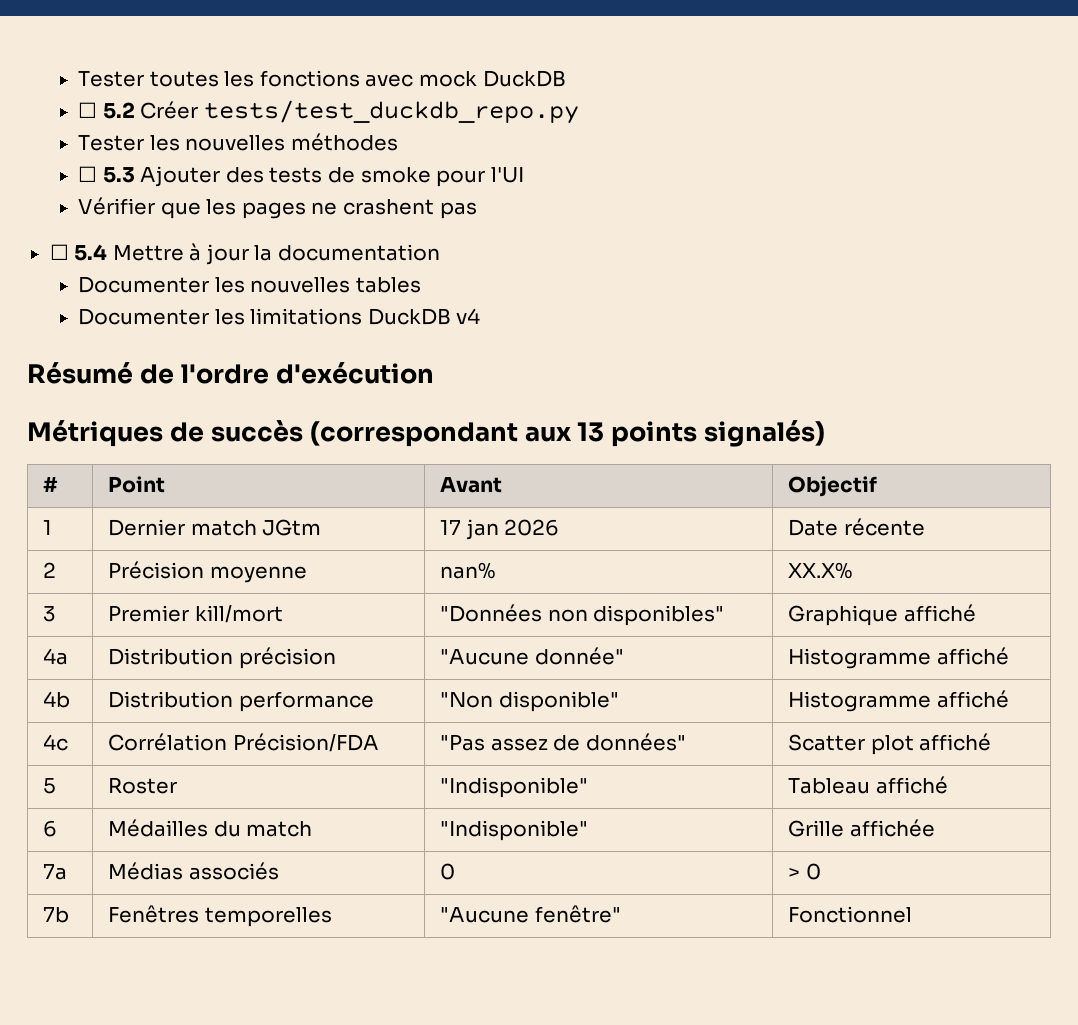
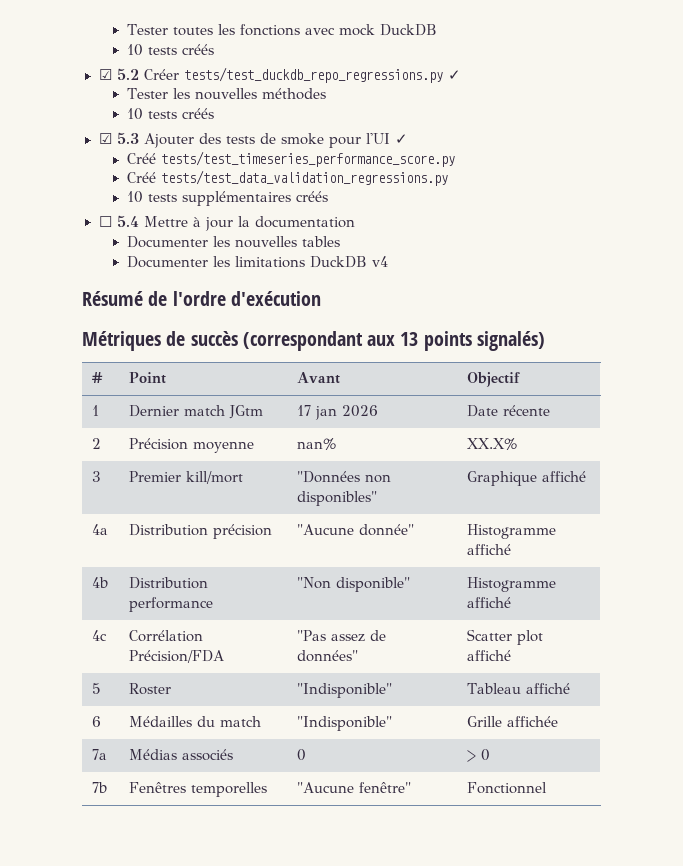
[78,100,579,124] ☐ 5.2 Créer tests/test_duckdb_repo.py -> [126,44,214,56] [98,67,461,83] 10 tests créés // ☑ 5.2 Créer tests/test_duckdb_repo_regressions.py ✓
[78,166,98,182] ☐ -> [126,108,214,120] [98,133,112,144] 10 tests créés // ☑
[78,197,477,219] // Vérifier que les pages ne crashent pas -> [394,134,408,144] [126,151,455,167] [126,170,448,186] [126,191,328,206] ✓ // Créé tests/test_timeseries_performance_score.py // Créé tests/test_data_validation_regressions.py // 10 tests supplémentaires créés

